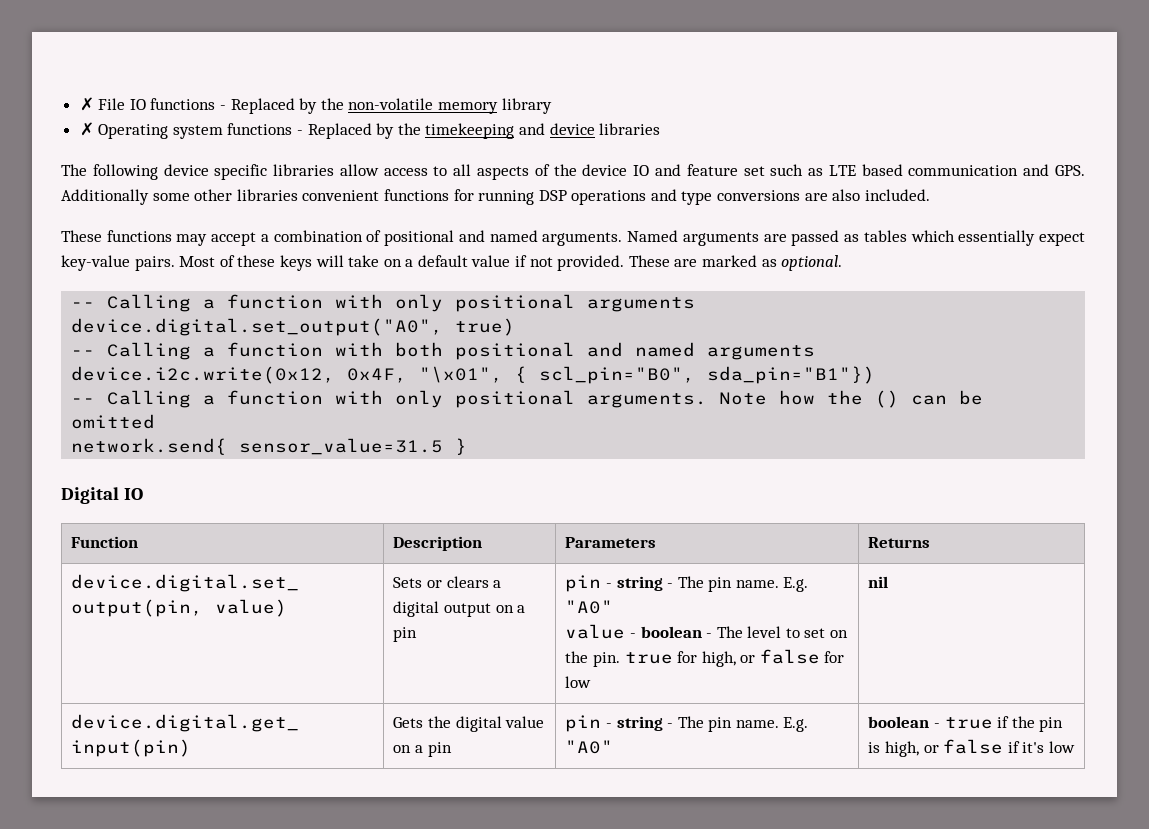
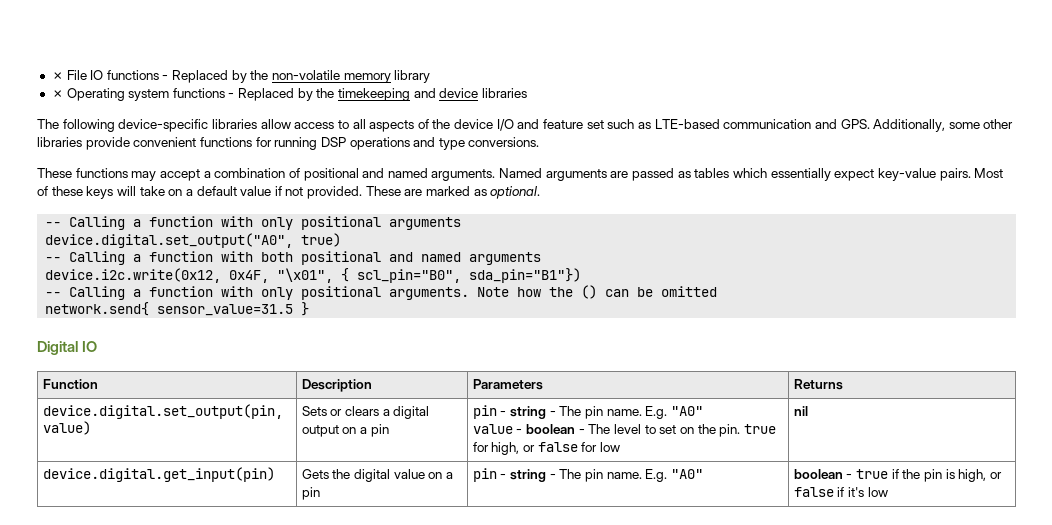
[163,164,268,180] device specific -> [118,119,209,132] device-specific
[633,165,650,176] IO -> [496,119,514,131] I/O
[828,164,903,176] LTE based -> [654,119,720,129] LTE-based
[61,189,149,205] Additionally -> [873,119,946,132] Additionally,
(298, 195) none -> [85,137,130,150] provide
[717,189,930,201] conversions are also included. -> [468,137,540,147] conversions.

